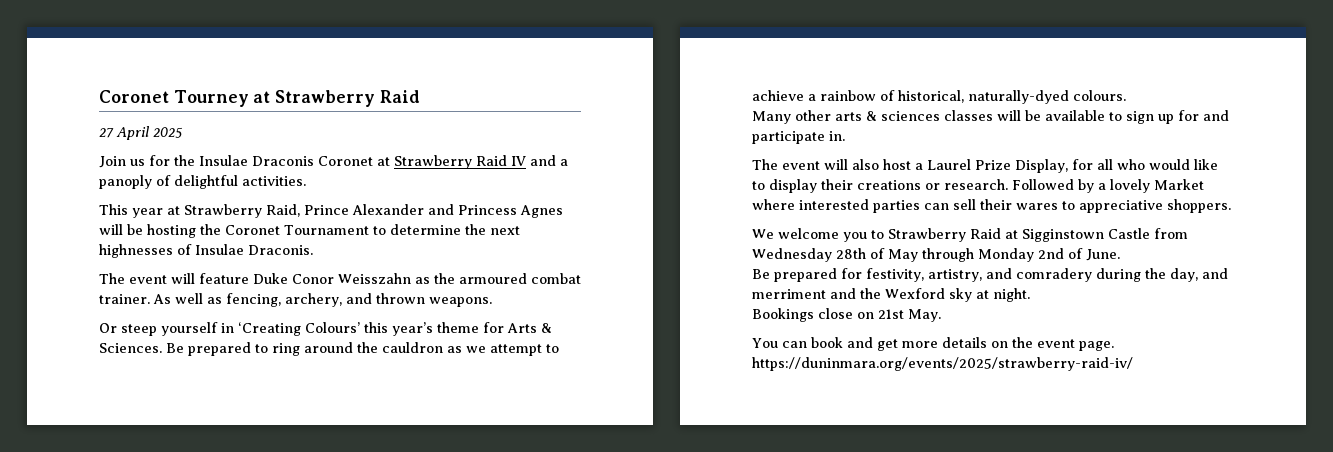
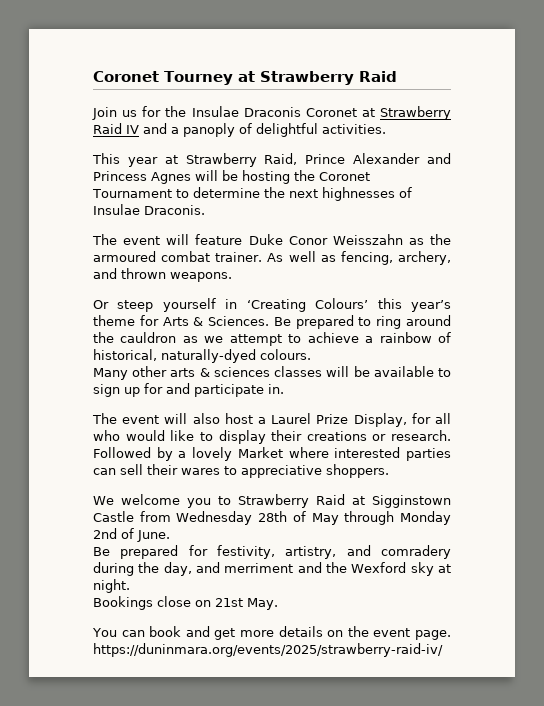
[99,126,183,140] // 27 April 2025 -> (397, 76) none

